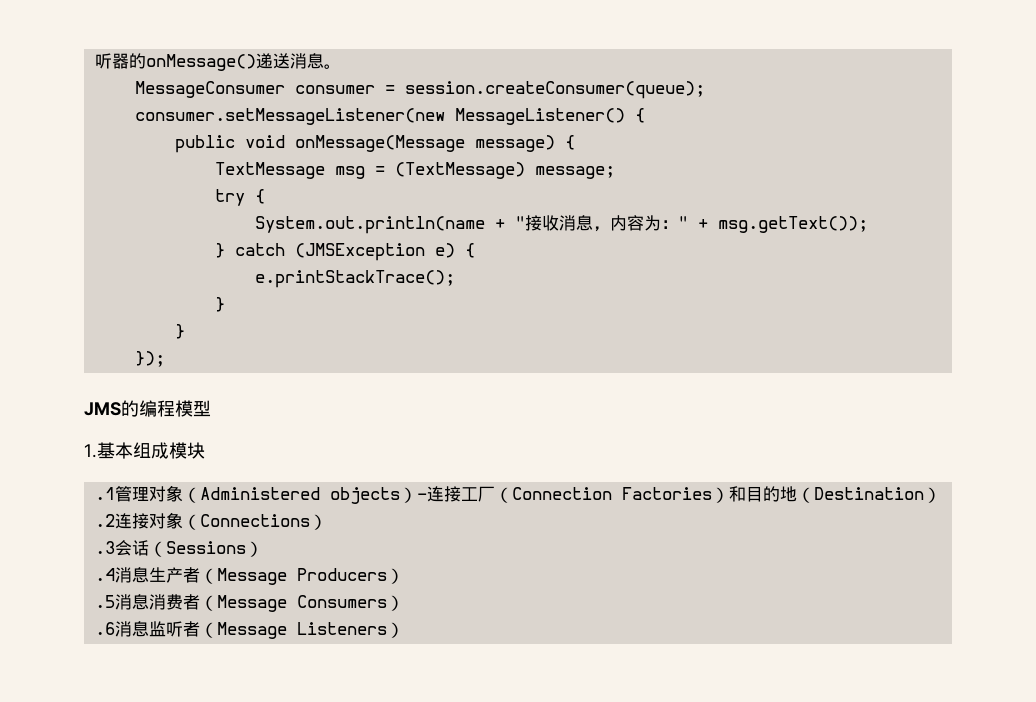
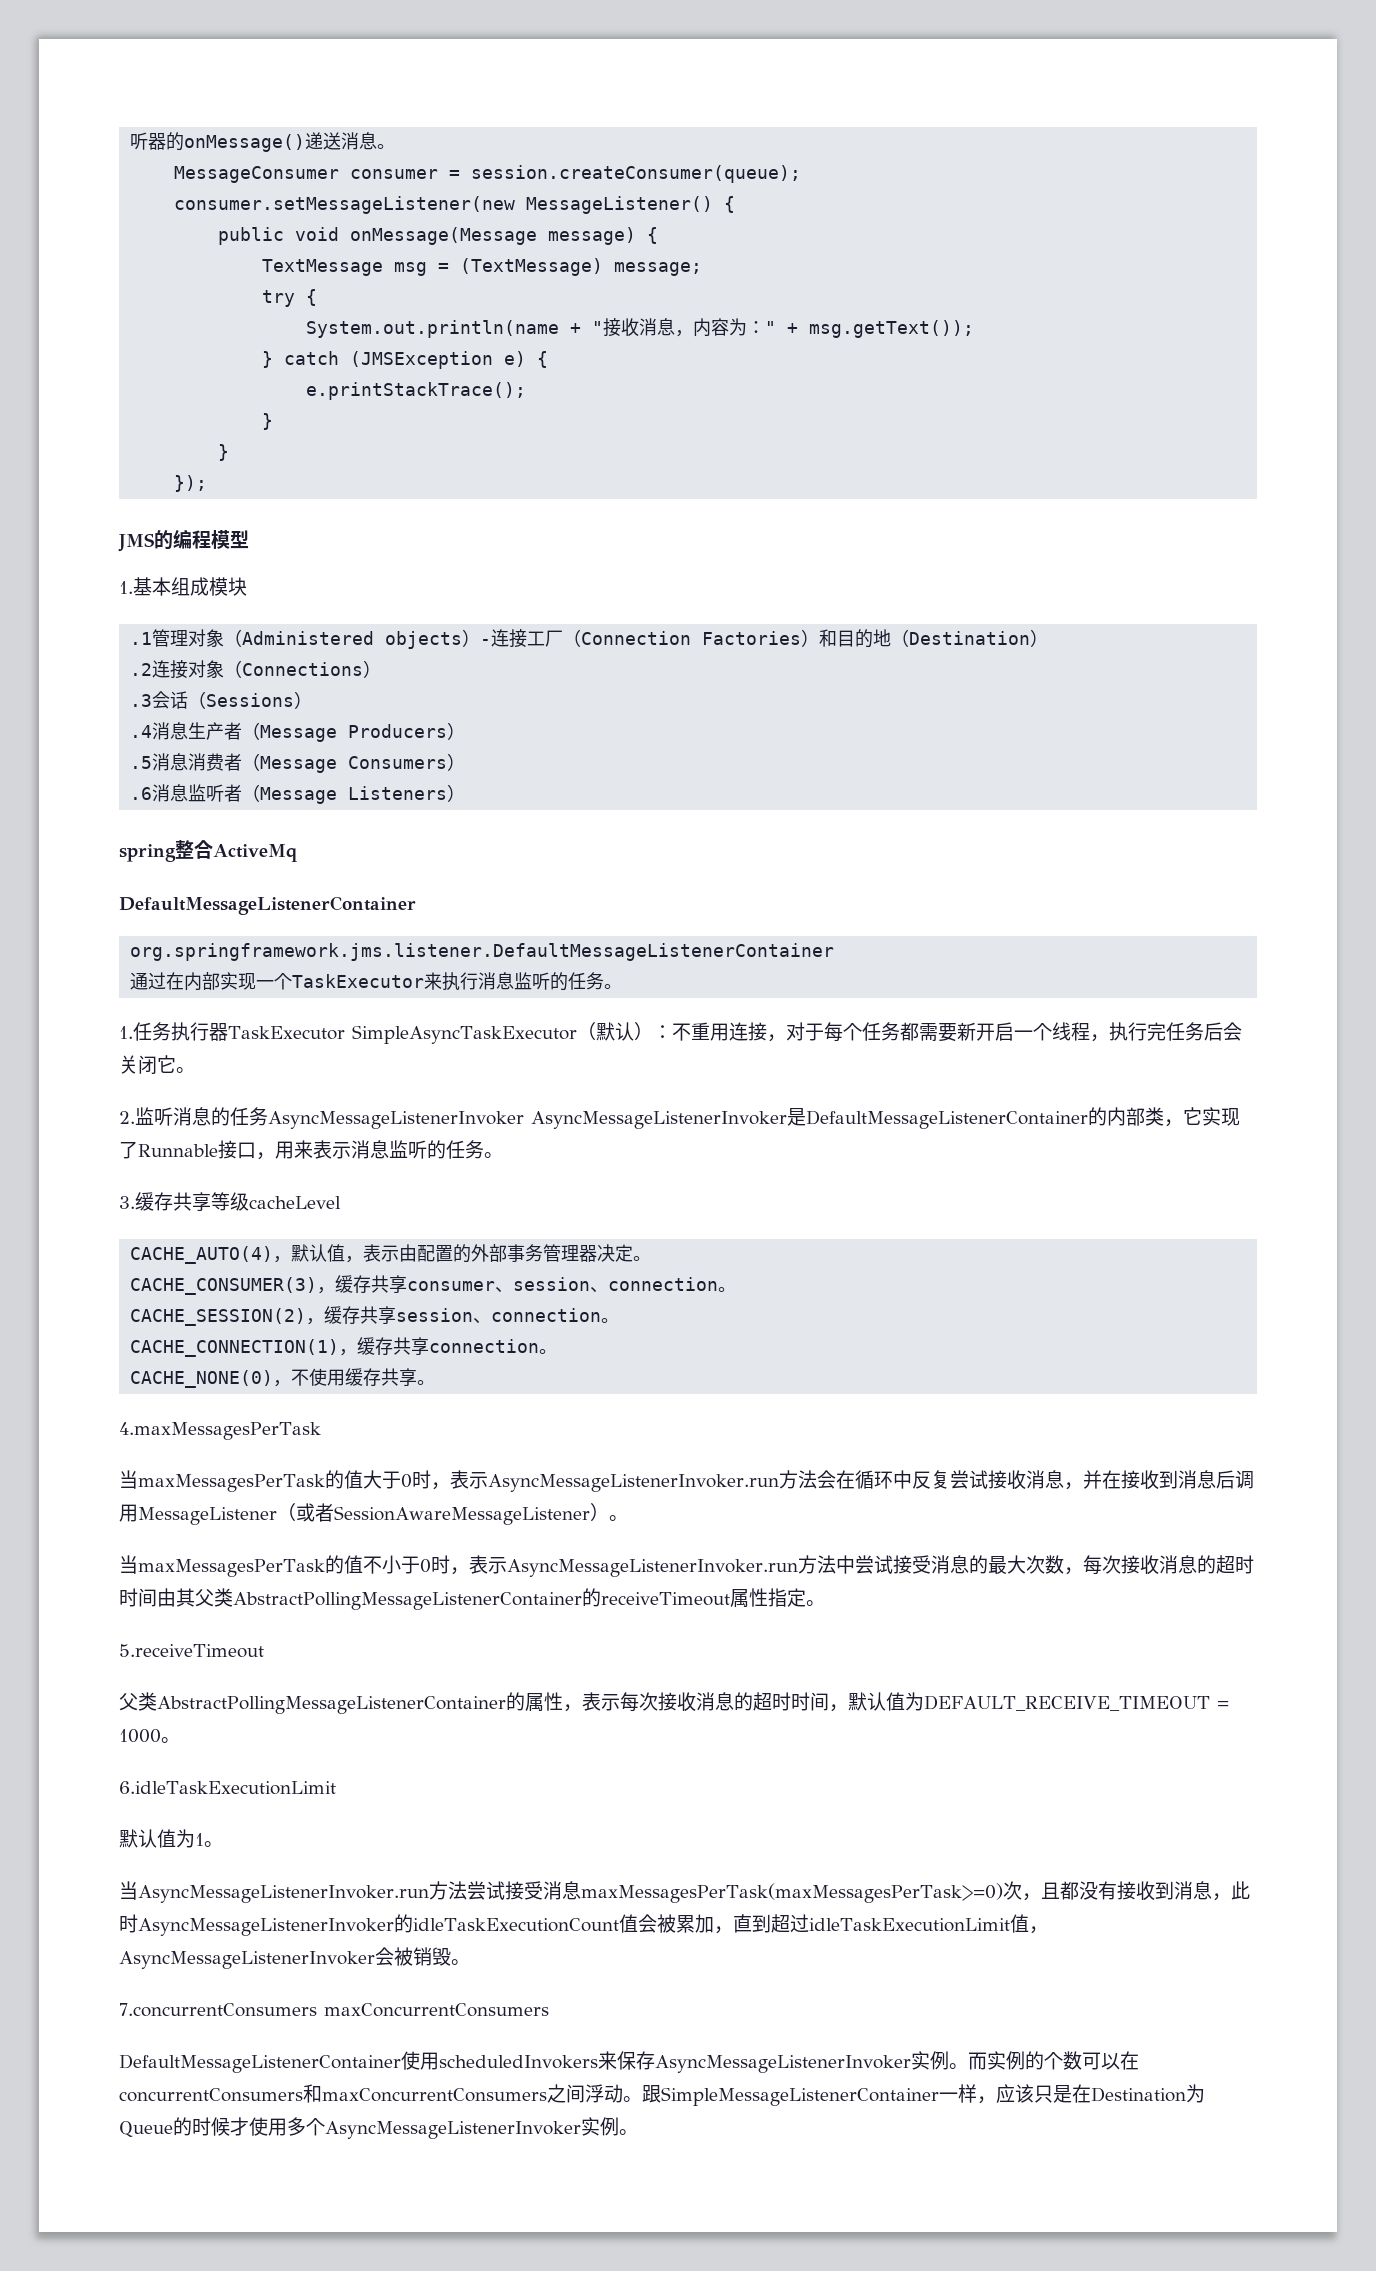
(404, 630) none -> [119,840,297,862] [119,896,416,915] [130,943,835,961] [130,972,623,991] [119,1022,1242,1044] [119,1055,195,1075] [119,1107,1240,1129] [119,1140,503,1160] [119,1192,341,1212] [130,1244,652,1264] [130,1275,737,1295] [130,1306,620,1326] [130,1337,558,1357] [130,1368,436,1388] [119,1422,321,1440] [119,1470,1254,1492] [119,1503,628,1525] [119,1555,1254,1577] [119,1588,825,1610] [119,1644,264,1658] [119,1692,1229,1714] [119,1729,180,1743] [119,1781,336,1795] [119,1829,223,1848] [119,1881,1250,1903] [119,1914,1048,1936] [119,1947,470,1969] [119,2003,549,2017] [119,2051,1139,2073] [119,2084,1205,2106] [119,2117,638,2139] // spring整合ActiveMq // DefaultMessageListenerContainer // org.springframework.jms.listener.DefaultMessageListenerContainer // 通过在内部实现一个TaskExecutor来执行消息监听的任务。 // 1.任务执行器TaskExecutor SimpleAsyncTaskExecutor（默认）：不重用连接，对于每个任务都需要新开启一个线程，执行完任务后会关闭它。 // 2.监听消息的任务AsyncMessageListenerInvoker AsyncMessageListenerInvoker是DefaultMessageListenerContainer的内部类，它实现了Runnable接口，用来表示消息监听的任务。 // 3.缓存共享等级cacheLevel // CACHE_AUTO(4)，默认值，表示由配置的外部事务管理器决定。 // CACHE_CONSUMER(3)，缓存共享consumer、session、connection。 // CACHE_SESSION(2)，缓存共享session、connection。 // CACHE_CONNECTION(1)，缓存共享connection。 // CACHE_NONE(0)，不使用缓存共享。 // 4.maxMessagesPerTask // 当maxMessagesPerTask的值大于0时，表示AsyncMessageListenerInvoker.run方法会在循环中反复尝试接收消息，并在接收到消息后调用MessageListener（或者SessionAwareMessageListener）。 // 当maxMessagesPerTask的值不小于0时，表示AsyncMessageListenerInvoker.run方法中尝试接受消息的最大次数，每次接收消息的超时时间由其父类AbstractPollingMessageListenerContainer的receiveTimeout属性指定。 // 5.receiveTimeout // 父类AbstractPollingMessageListenerContainer的属性，表示每次接收消息的超时时间，默认值为DEFAULT_RECEIVE_TIMEOUT = 1000。 // 6.idleTaskExecutionLimit // 默认值为1。 // 当AsyncMessageListenerInvoker.run方法尝试接受消息maxMessagesPerTask(maxMessagesPerTask>=0)次，且都没有接收到消息，此时AsyncMessageListenerInvoker的idleTaskExecutionCount值会被累加，直到超过idleTaskExecutionLimit值，AsyncMessageListenerInvoker会被销毁。 // 7.concurrentConsumers maxConcurrentConsumers // DefaultMessageListenerContainer使用scheduledInvokers来保存AsyncMessageListenerInvoker实例。而实例的个数可以在concurrentConsumers和maxConcurrentConsumers之间浮动。跟SimpleMessageListenerContainer一样，应该只是在Destination为Queue的时候才使用多个AsyncMessageListenerInvoker实例。

